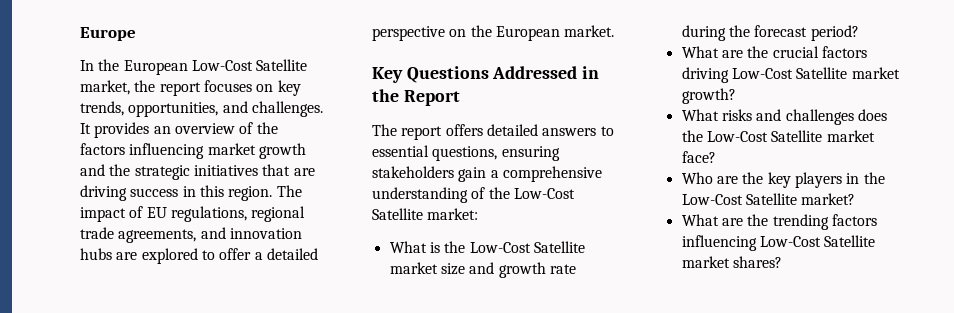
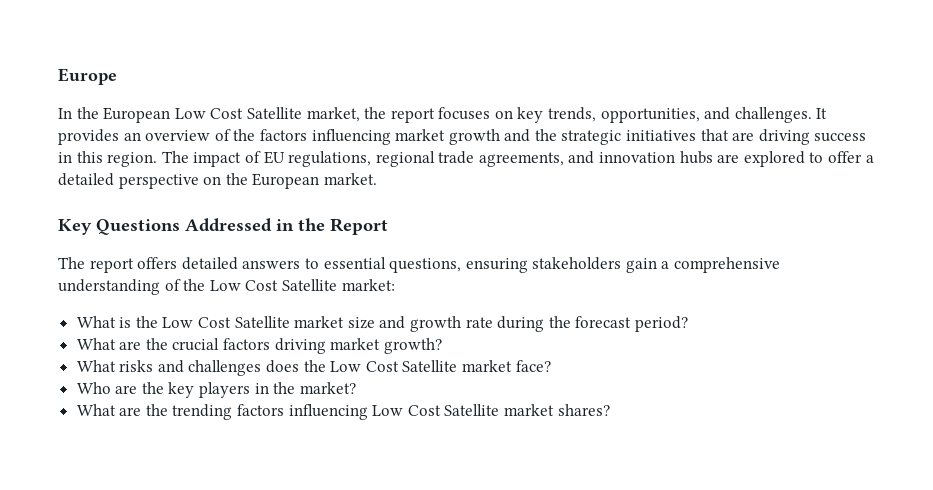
[191,60,253,71] Low-Cost -> [174,108,244,119] Low Cost
[513,188,575,199] Low-Cost -> [209,280,279,291] Low Cost
[469,242,531,253] Low-Cost -> [162,317,232,328] Low Cost
[731,67,848,79] Low-Cost Satellite -> (326, 346) none
[706,131,768,142] Low-Cost -> [330,361,399,372] Low Cost
[681,193,797,205] Low-Cost Satellite -> (296, 388) none
[759,236,821,247] Low-Cost -> [372,405,441,416] Low Cost

